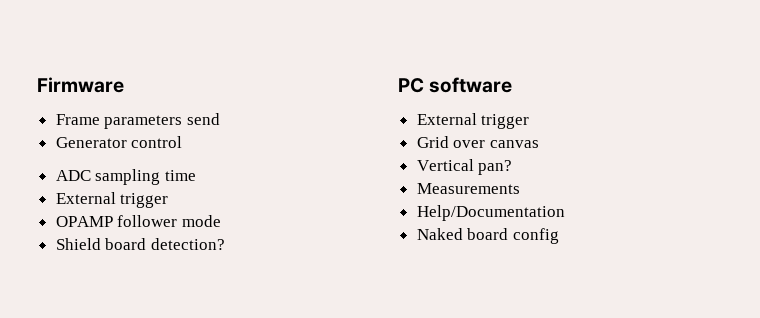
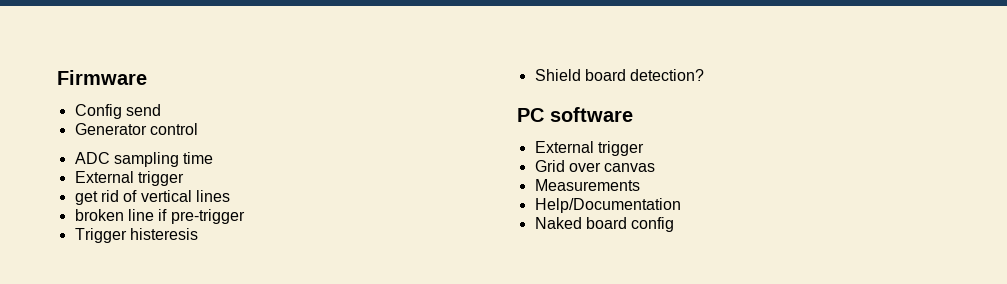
[55,114,183,129] Frame parameters -> [74,104,122,119] Config
[55,215,221,227] OPAMP follower mode -> [74,190,230,205] [74,209,245,224] [74,228,198,243] get rid of vertical lines // broken line if pre-trigger // Trigger histeresis
[416,159,513,175] // Vertical pan? -> (656, 167) none

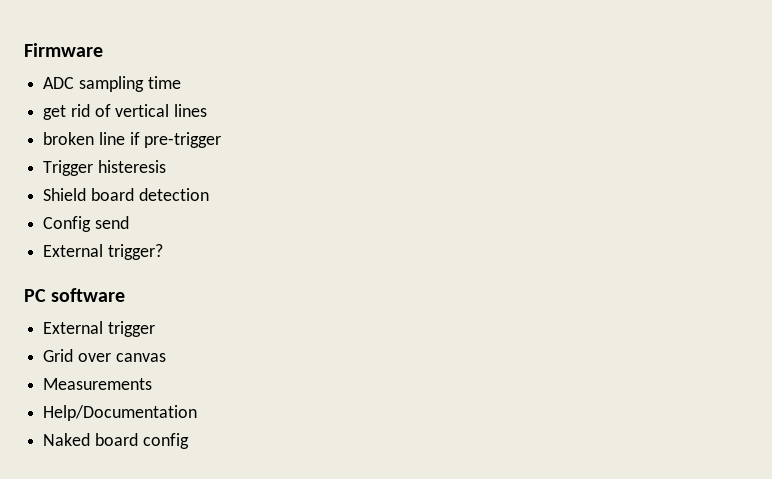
[74,104,161,119] [74,123,198,135] // Config send // Generator control -> (103, 50) none
[74,171,184,186] // External trigger -> (181, 82) none
[630,69,705,81] detection? -> [138,188,209,201] [43,216,129,232] [43,244,163,260] detection // Config send // External trigger?

